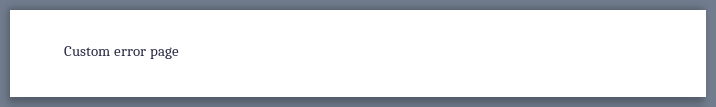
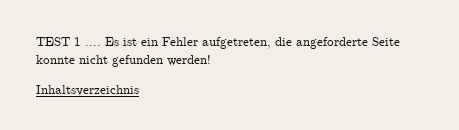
[64,46,179,59] Custom error page -> [36,37,400,49] [36,55,211,67] [36,85,139,96] TEST 1 .... Es ist ein Fehler aufgetreten, die angeforderte Seite konnte nicht gefunden werden! // Inhaltsverzeichnis

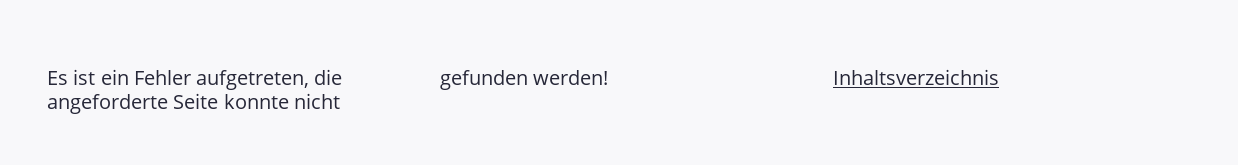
[36,37,101,46] TEST 1 .... -> (47, 78) none

